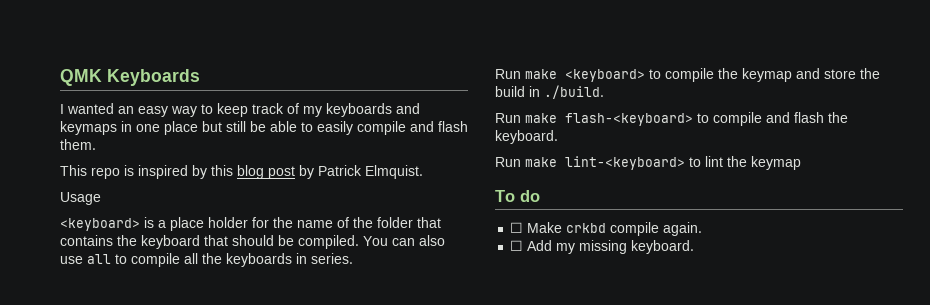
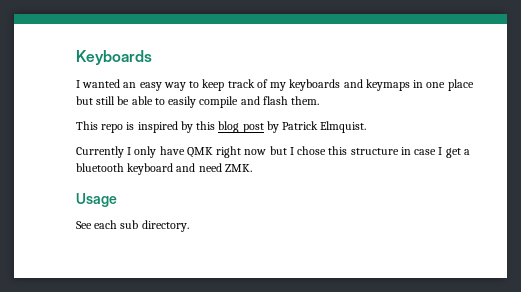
[60,69,102,86] QMK -> (76, 57) none
[60,192,101,205] [60,217,441,231] [60,235,445,249] [60,253,353,267] [495,68,880,82] [495,85,604,99] [495,112,848,126] [495,130,558,144] [495,156,801,170] [495,190,540,202] [510,222,703,236] [510,240,695,254] Usage // <keyboard> is a place holder for the name of the folder that contains the keyboard that should be compiled. You can also use all to compile all the keyboards in series. // Run make <keyboard> to compile the keymap and store the build in ./build. // Run make flash-<keyboard> to compile and flash the keyboard. // Run make lint-<keyboard> to lint the keymap // To do // ☐ Make crkbd compile again. // ☐ Add my missing keyboard. -> [76,146,470,158] [76,163,252,175] [76,193,117,207] [76,220,189,232] Currently I only have QMK right now but I chose this structure in case I get a bluetooth keyboard and need ZMK. // Usage // See each sub directory.

